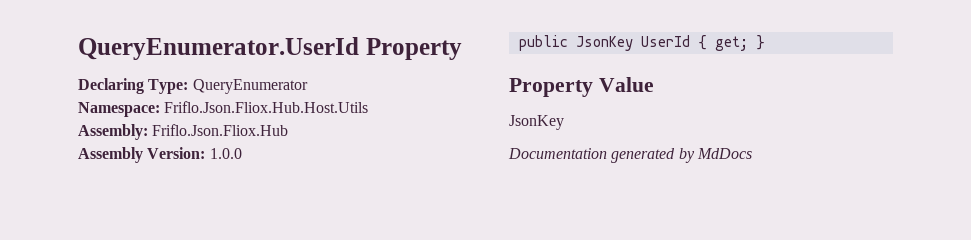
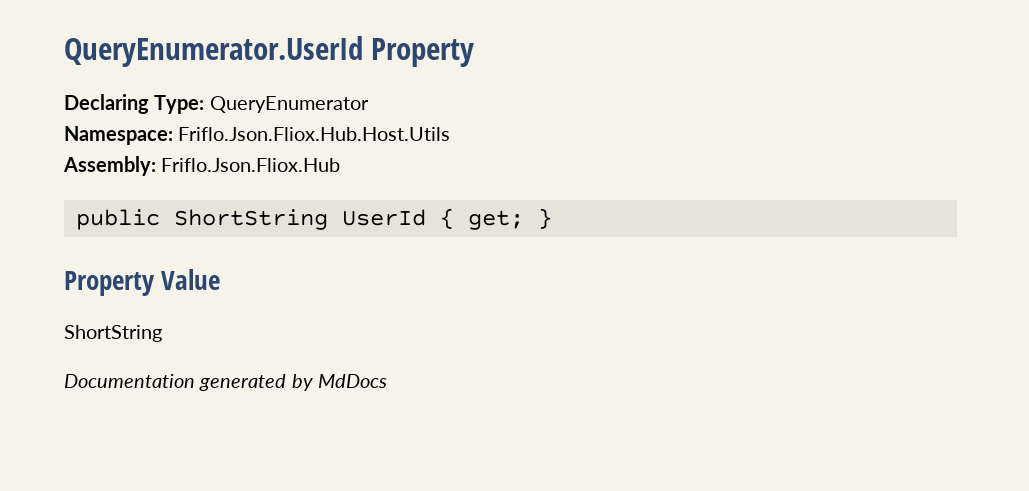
[78,147,242,163] // Assembly Version: 1.0.0 -> (341, 165) none
[575,36,633,51] JsonKey -> [173,209,328,230] ShortString
[509,115,564,130] JsonKey -> [64,325,162,342] ShortString

